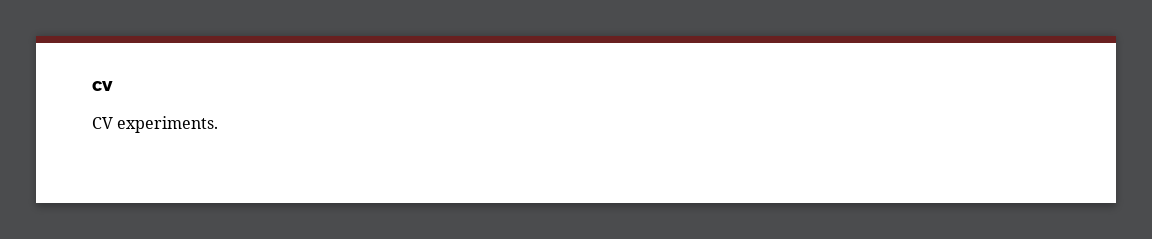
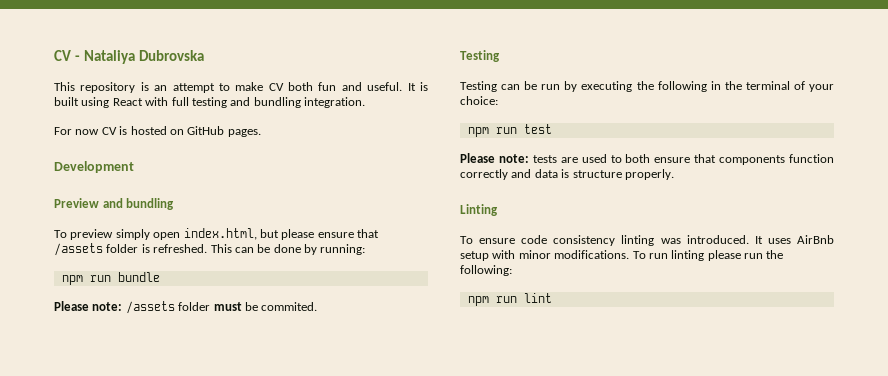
[92,81,113,91] [92,116,219,133] cv // CV experiments. -> [54,50,204,64] [54,82,428,93] [54,97,365,108] [54,126,261,137] [54,161,134,173] [54,198,175,210] [54,228,379,240] [54,243,366,256] [61,272,160,285] [54,301,318,314] [460,50,500,62] [460,81,834,92] [460,96,498,105] [467,124,552,137] [460,153,834,165] [460,169,674,180] [460,204,498,216] [460,235,834,246] [460,250,784,261] [460,265,512,276] [467,293,552,306] CV - Nataliya Dubrovska // This repository is an attempt to make CV both fun and useful. It is built using React with full testing and bundling integration. // For now CV is hosted on GitHub pages. // Development // Preview and bundling // To preview simply open index.html, but please ensure that /assets folder is refreshed. This can be done by running: // npm run bundle // Please note: /assets folder must be commited. // Testing // Testing can be run by executing the following in the terminal of your choice: // npm run test // Please note: tests are used to both ensure that components function correctly and data is structure properly. // Linting // To ensure code consistency linting was introduced. It uses AirBnb setup with minor modifications. To run linting please run the following: // npm run lint

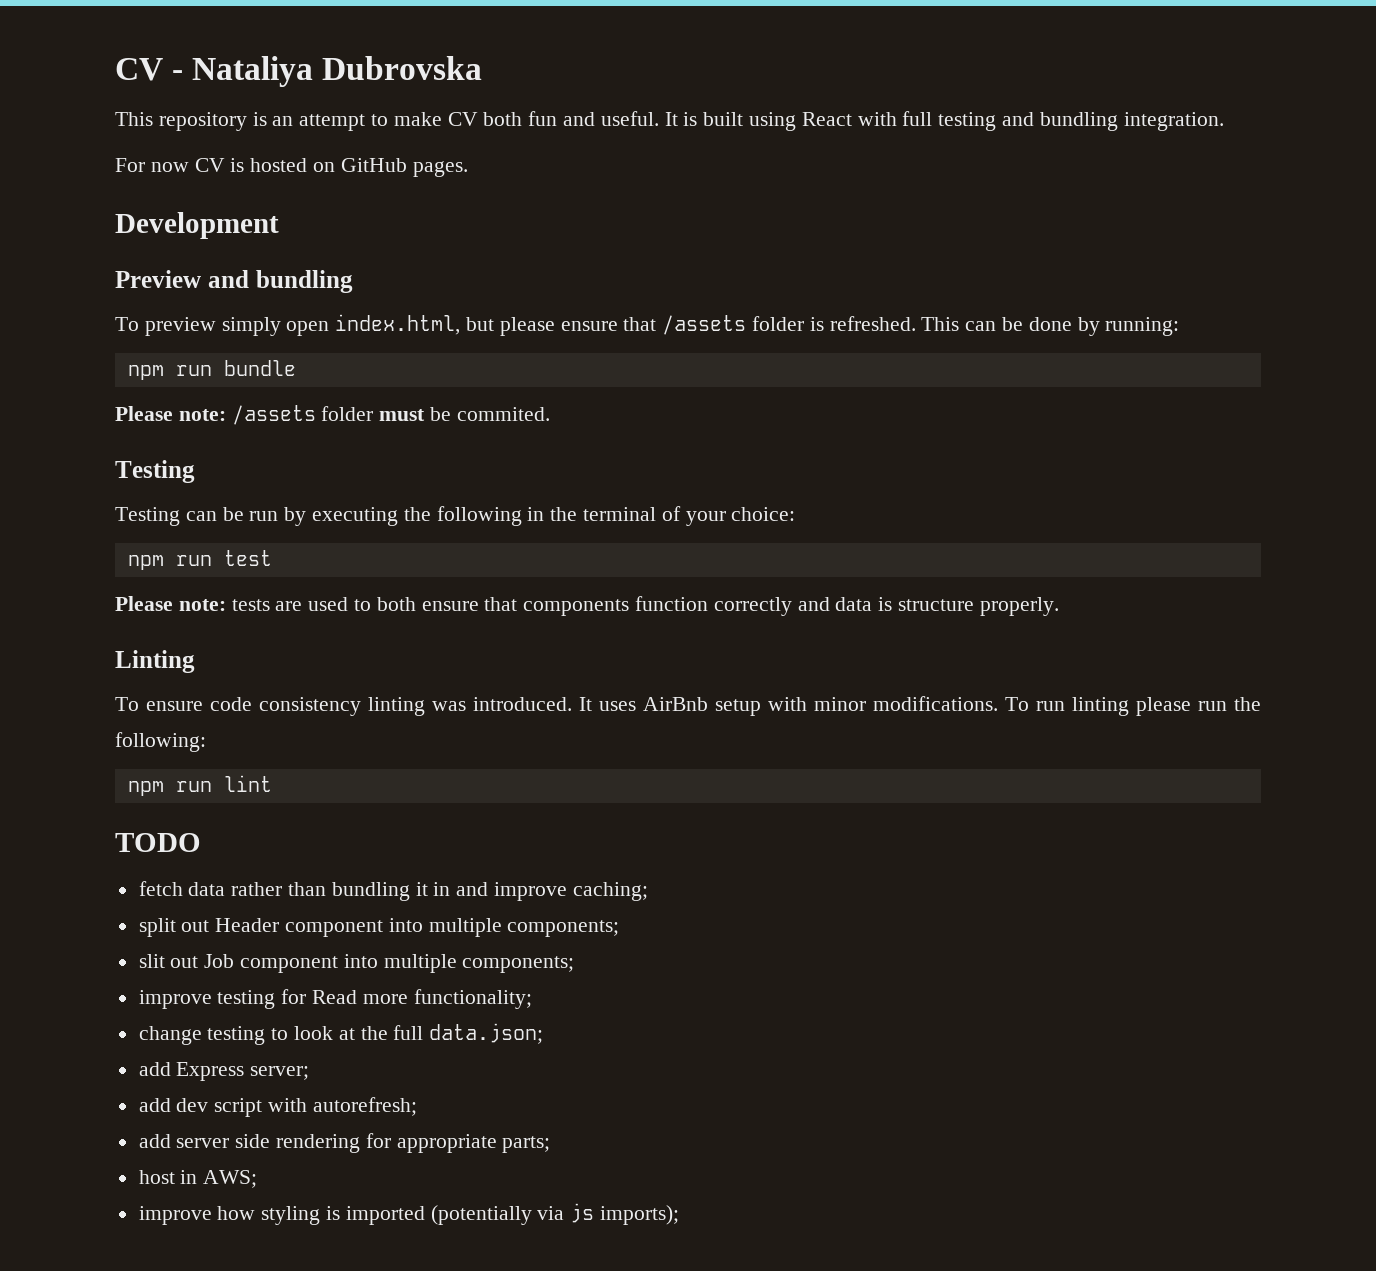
(552, 298) none -> [115,833,201,852] [138,881,648,901] [138,918,620,937] [138,954,575,973] [138,989,532,1009] [138,1023,544,1045] [138,1062,310,1081] [138,1097,417,1117] [138,1133,551,1153] [138,1170,258,1188] [138,1203,680,1225] // TODO // fetch data rather than bundling it in and improve caching; // split out Header component into multiple components; // slit out Job component into multiple components; // improve testing for Read more functionality; // change testing to look at the full data.json; // add Express server; // add dev script with autorefresh; // add server side rendering for appropriate parts; // host in AWS; // improve how styling is imported (potentially via js imports);

